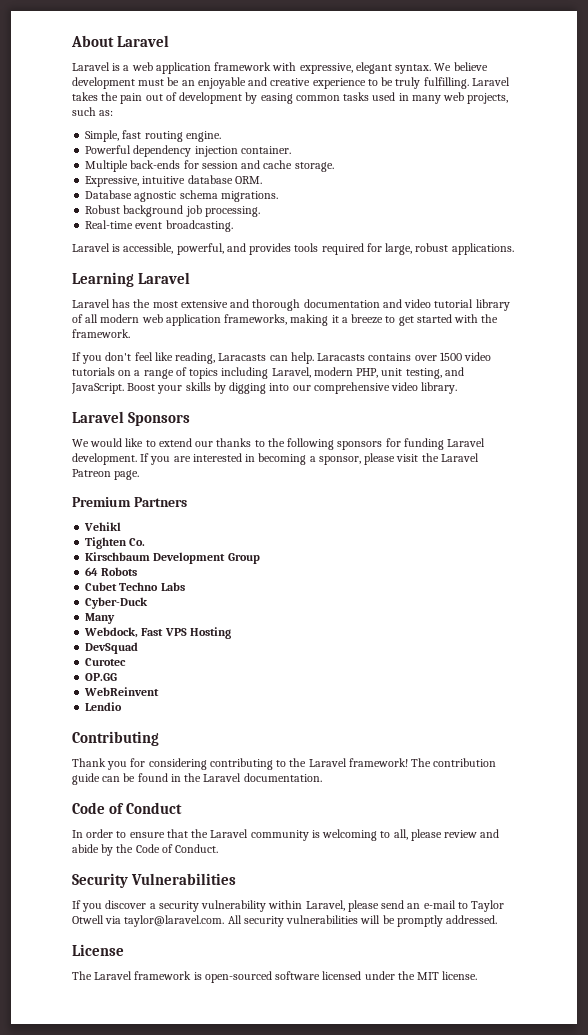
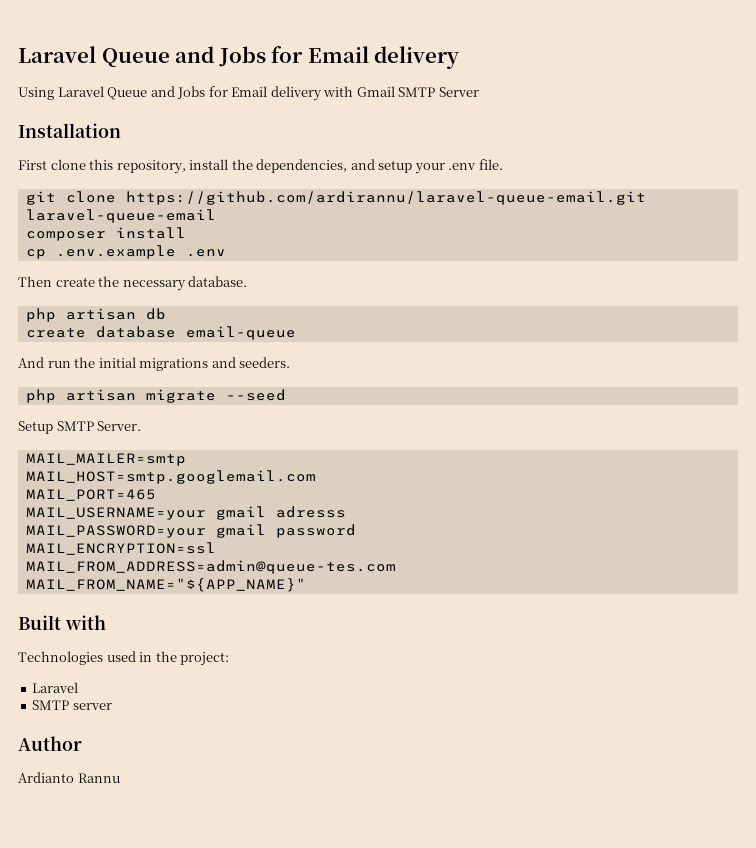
[71,35,170,47] [72,62,488,74] [72,77,510,89] [72,92,509,104] [72,107,114,116] [85,130,221,142] [85,145,291,157] [85,160,334,172] [85,175,262,187] [85,190,278,202] [85,205,260,217] [85,220,233,232] [72,243,514,255] [72,272,191,287] [72,299,510,311] [72,314,499,326] [72,329,130,338] [72,352,492,364] [72,367,464,379] [71,382,458,394] [72,411,191,426] [72,438,486,450] [72,453,479,465] [72,469,140,480] [72,497,187,507] [84,522,122,531] [85,537,146,549] [85,552,260,564] [85,567,138,576] [85,582,185,591] [85,597,149,609] [85,613,116,624] [84,627,231,639] [85,642,139,654] [85,658,127,666] [85,673,118,681] [84,687,160,696] [85,702,123,711] [72,731,159,746] [72,758,497,770] [72,773,322,785] [72,802,183,814] [72,829,500,841] [72,844,219,856] [72,873,237,888] [72,900,505,912] [72,915,498,927] [72,944,124,956] [72,971,478,983] About Laravel // Laravel is a web application framework with expressive, elegant syntax. We believe development must be an enjoyable and creative experience to be truly fulfilling. Laravel takes the pain out of development by easing common tasks used in many web projects, such as: // Simple, fast routing engine. // Powerful dependency injection container. // Multiple back-ends for session and cache storage. // Expressive, intuitive database ORM. // Database agnostic schema migrations. // Robust background job processing. // Real-time event broadcasting. // Laravel is accessible, powerful, and provides tools required for large, robust applications. // Learning Laravel // Laravel has the most extensive and thorough documentation and video tutorial library of all modern web application frameworks, making it a breeze to get started with the framework. // If you don't feel like reading, Laracasts can help. Laracasts contains over 1500 video tutorials on a range of topics including Laravel, modern PHP, unit testing, and JavaScript. Boost your skills by digging into our comprehensive video library. // Laravel Sponsors // We would like to extend our thanks to the following sponsors for funding Laravel development. If you are interested in becoming a sponsor, please visit the Laravel Patreon page. // Premium Partners // Vehikl // Tighten Co. // Kirschbaum Development Group // 64 Robots // Cubet Techno Labs // Cyber-Duck // Many // Webdock, Fast VPS Hosting // DevSquad // Curotec // OP.GG // WebReinvent // Lendio // Contributing // Thank you for considering contributing to the Laravel framework! The contribution guide can be found in the Laravel documentation. // Code of Conduct // In order to ensure that the Laravel community is welcoming to all, please review and abide by the Code of Conduct. // Security Vulnerabilities // If you discover a security vulnerability within Laravel, please send an e-mail to Taylor Otwell via taylor@laravel.com. All security vulnerabilities will be promptly addressed. // License // The Laravel framework is open-sourced software licensed under the MIT license. -> [18,46,460,69] [18,86,479,101] [18,123,121,138] [18,159,503,174] [25,191,646,205] [25,209,216,223] [25,227,186,241] [25,245,226,259] [18,276,248,291] [25,308,166,322] [25,326,296,340] [18,357,291,371] [25,389,286,403] [18,421,142,434] [25,453,186,466] [25,470,316,484] [25,489,156,501] [25,506,346,520] [25,524,356,538] [25,542,216,555] [25,560,396,574] [25,578,306,592] [18,615,106,630] [18,651,230,666] [32,682,79,693] [32,700,112,710] [18,736,82,751] [18,772,120,783] Laravel Queue and Jobs for Email delivery // Using Laravel Queue and Jobs for Email delivery with Gmail SMTP Server // Installation // First clone this repository, install the dependencies, and setup your .env file. // git clone https://github.com/ardirannu/laravel-queue-email.git laravel-queue-email // composer install // cp .env.example .env // Then create the necessary database. // php artisan db // create database email-queue // And run the initial migrations and seeders. // php artisan migrate --seed // Setup SMTP Server. // MAIL_MAILER=smtp // MAIL_HOST=smtp.googlemail.com // MAIL_PORT=465 // MAIL_USERNAME=your gmail adresss // MAIL_PASSWORD=your gmail password // MAIL_ENCRYPTION=ssl // MAIL_FROM_ADDRESS=admin@queue-tes.com // MAIL_FROM_NAME="${APP_NAME}" // Built with // Technologies used in the project: // Laravel // SMTP server // Author // Ardianto Rannu

